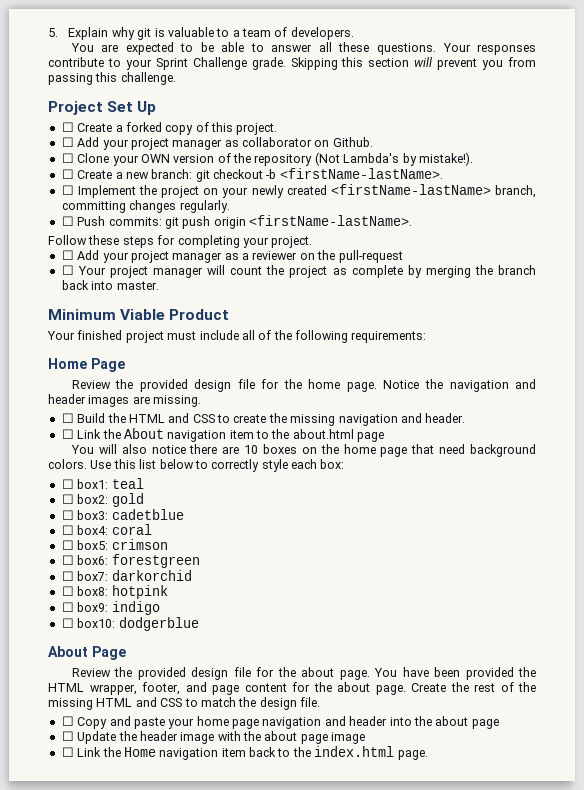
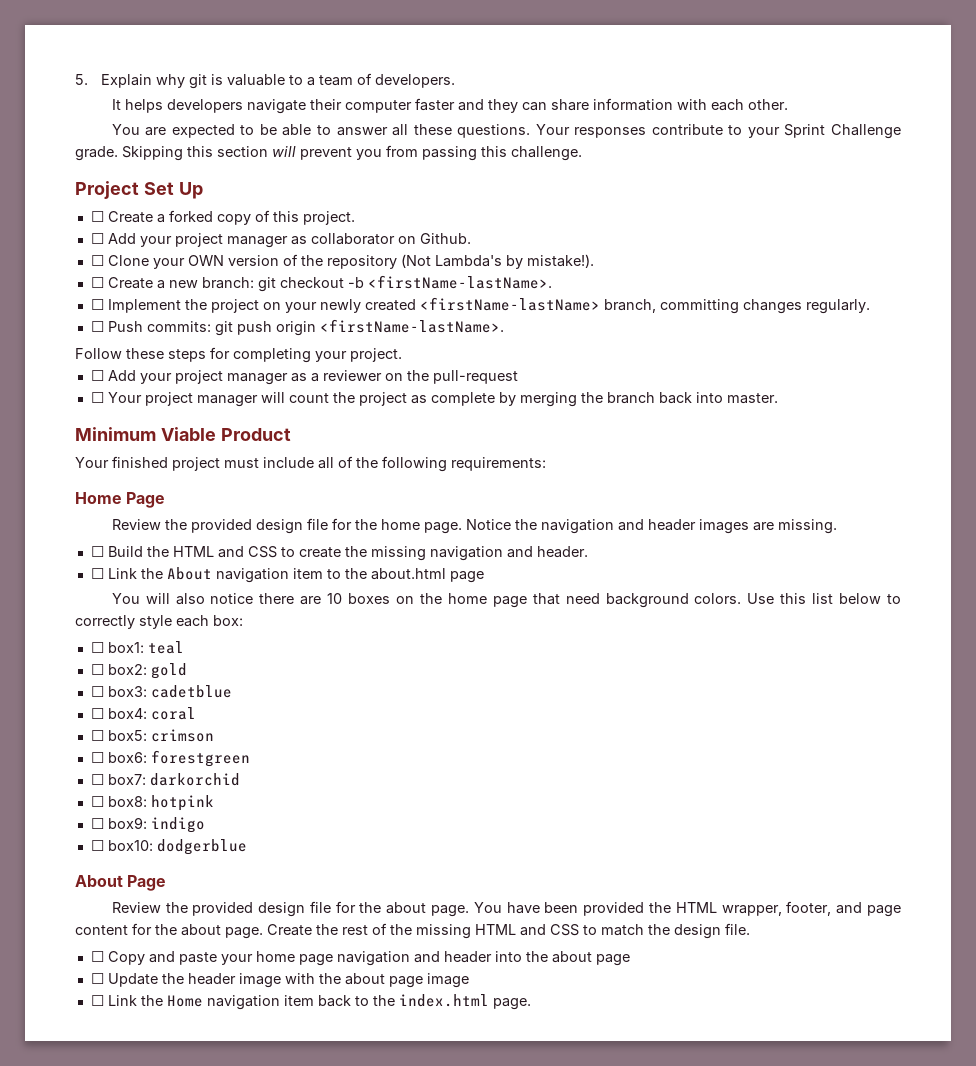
(354, 33) none -> [111,98,788,114] // It helps developers navigate their computer faster and they can share information with each other.

